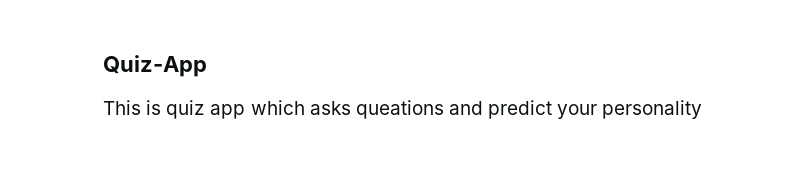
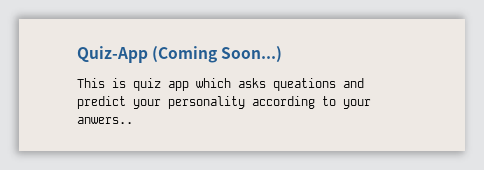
(207, 66) none -> [152,46,283,63] (Coming Soon...)
(703, 109) none -> [252,96,371,109] [77,117,133,124] according to your anwers..

